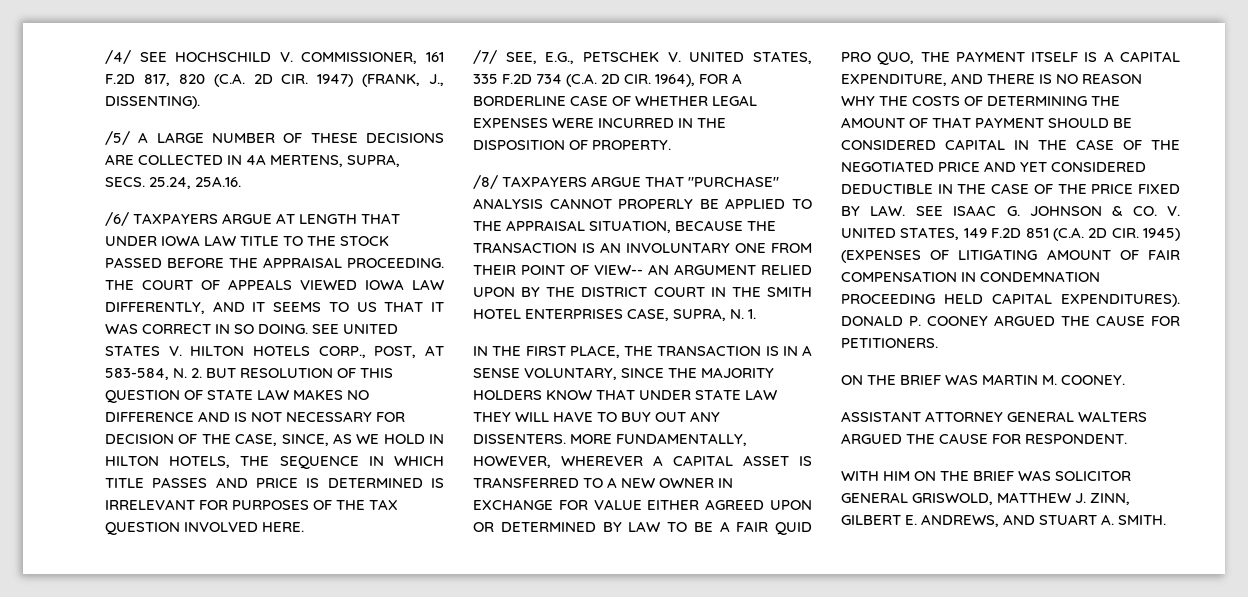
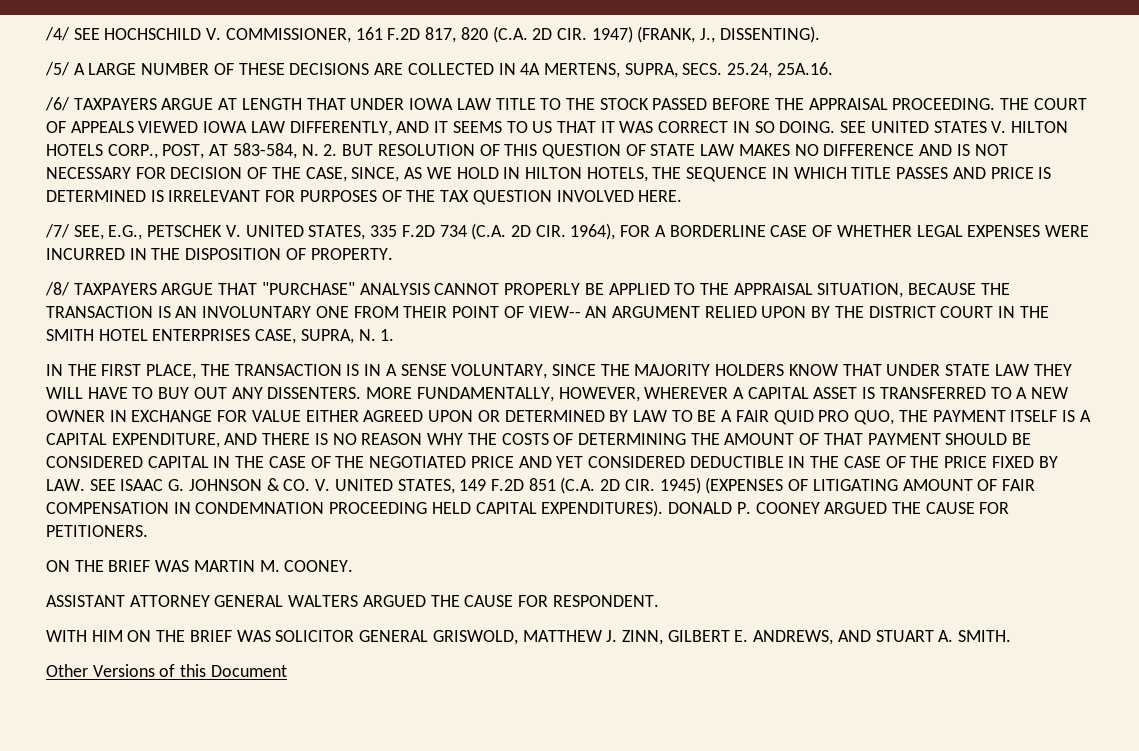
(1167, 520) none -> [46,664,287,677] // Other Versions of this Document

